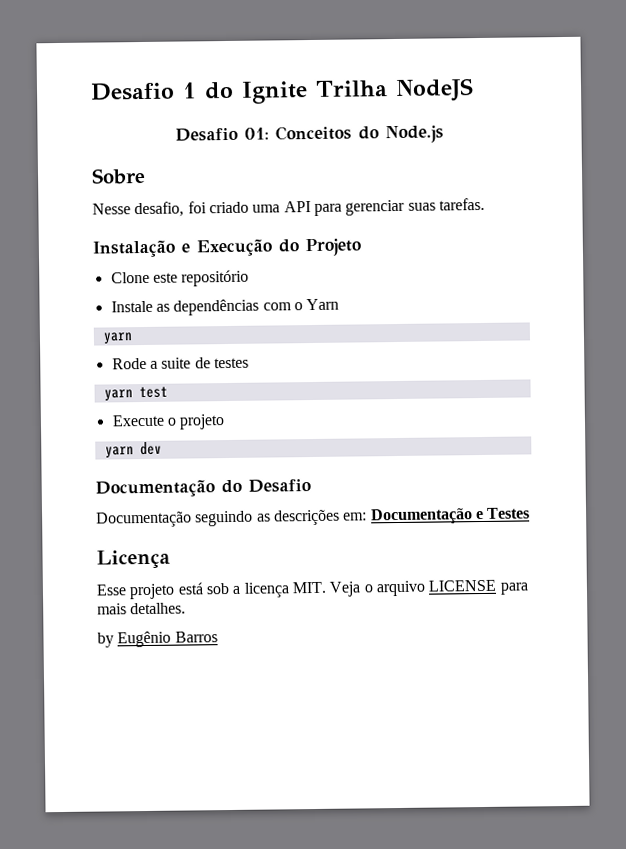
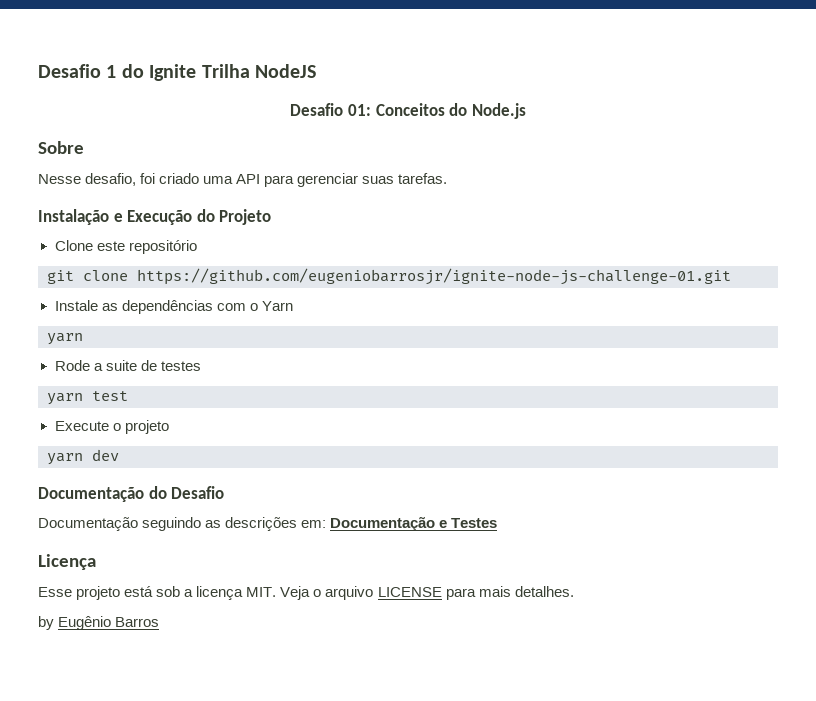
(250, 278) none -> [47,268,731,285] // git clone https://github.com/eugeniobarrosjr/ignite-node-js-challenge-01.git

